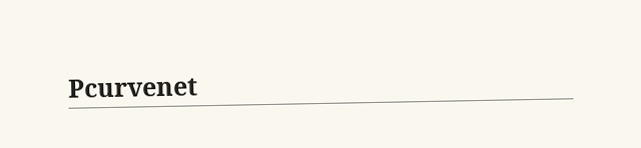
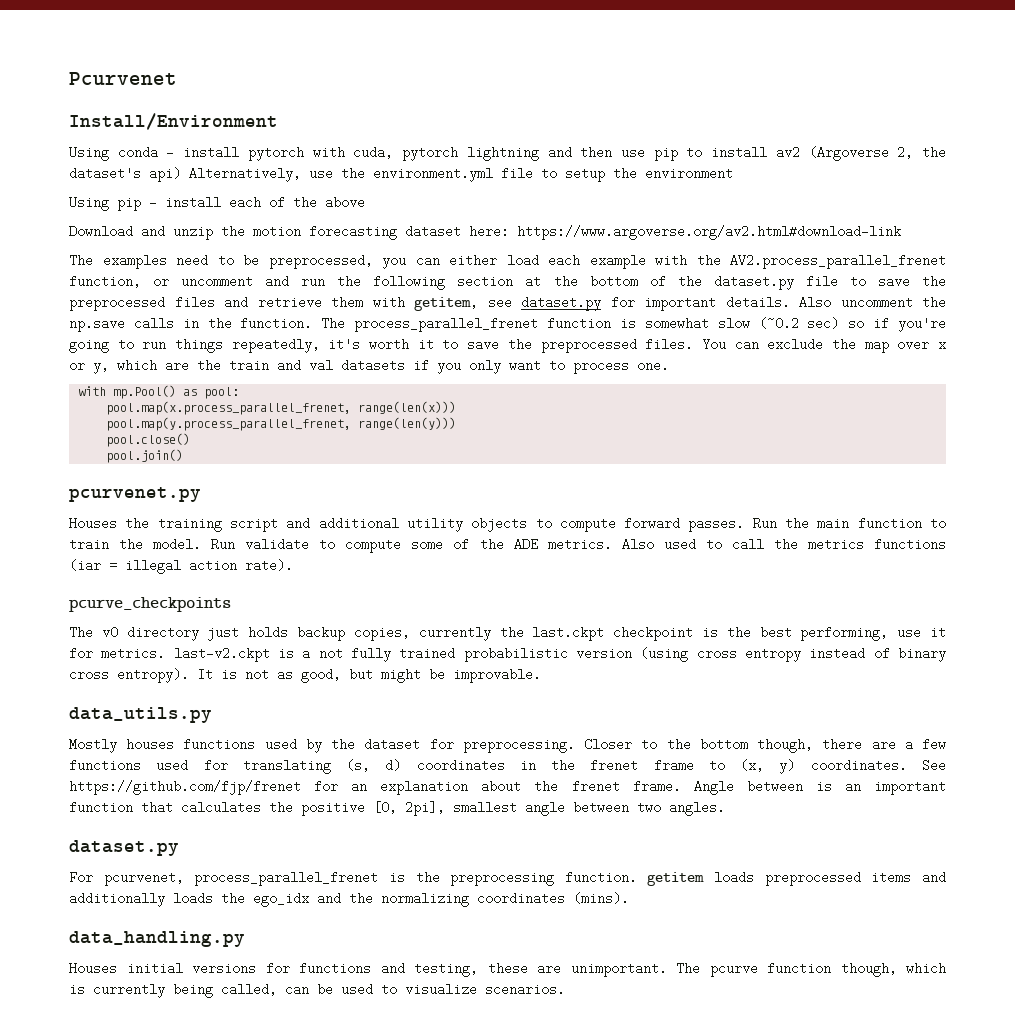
(198, 87) none -> [69,113,278,130] [69,146,946,161] [69,167,733,182] [69,196,365,211] [69,225,901,240] [69,254,946,269] [69,275,946,290] [69,296,946,311] [69,317,947,332] [69,338,947,353] [69,359,669,374] [78,385,240,399] [106,401,457,415] [106,417,457,431] [106,433,191,447] [106,449,184,463] [69,487,201,502] [69,517,946,532] [69,538,946,553] [69,559,293,574] [69,597,231,612] [69,626,946,641] [69,647,947,662] [69,668,541,683] [69,707,212,723] [69,738,947,753] [69,759,946,774] [69,780,947,795] [69,801,725,816] [69,840,179,856] [69,871,946,886] [69,892,629,907] [69,931,245,947] [69,962,946,977] [69,983,565,998] // Install/Environment // Using conda - install pytorch with cuda, pytorch lightning and then use pip to install av2 (Argoverse 2, the dataset's api) Alternatively, use the environment.yml file to setup the environment // Using pip - install each of the above // Download and unzip the motion forecasting dataset here: https://www.argoverse.org/av2.html#download-link // The examples need to be preprocessed, you can either load each example with the AV2.process_parallel_frenet function, or uncomment and run the following section at the bottom of the dataset.py file to save the preprocessed files and retrieve them with getitem, see dataset.py for important details. Also uncomment the np.save calls in the function. The process_parallel_frenet function is somewhat slow (~0.2 sec) so if you're going to run things repeatedly, it's worth it to save the preprocessed files. You can exclude the map over x or y, which are the train and val datasets if you only want to process one. // with mp.Pool() as pool: // pool.map(x.process_parallel_frenet, range(len(x))) // pool.map(y.process_parallel_frenet, range(len(y))) // pool.close() // pool.join() // pcurvenet.py // Houses the training script and additional utility objects to compute forward passes. Run the main function to train the model. Run validate to compute some of the ADE metrics. Also used to call the metrics functions (iar = illegal action rate). // pcurve_checkpoints // The v0 directory just holds backup copies, currently the last.ckpt checkpoint is the best performing, use it for metrics. last-v2.ckpt is a not fully trained probabilistic version (using cross entropy instead of binary cross entropy). It is not as good, but might be improvable. // data_utils.py // Mostly houses functions used by the dataset for preprocessing. Closer to the bottom though, there are a few functions used for translating (s, d) coordinates in the frenet frame to (x, y) coordinates. See https://github.com/fjp/frenet for an explanation about the frenet frame. Angle between is an important function that calculates the positive [0, 2pi], smallest angle between two angles. // dataset.py // For pcurvenet, process_parallel_frenet is the preprocessing function. getitem loads preprocessed items and additionally loads the ego_idx and the normalizing coordinates (mins). // data_handling.py // Houses initial versions for functions and testing, these are unimportant. The pcurve function though, which is currently being called, can be used to visualize scenarios.

